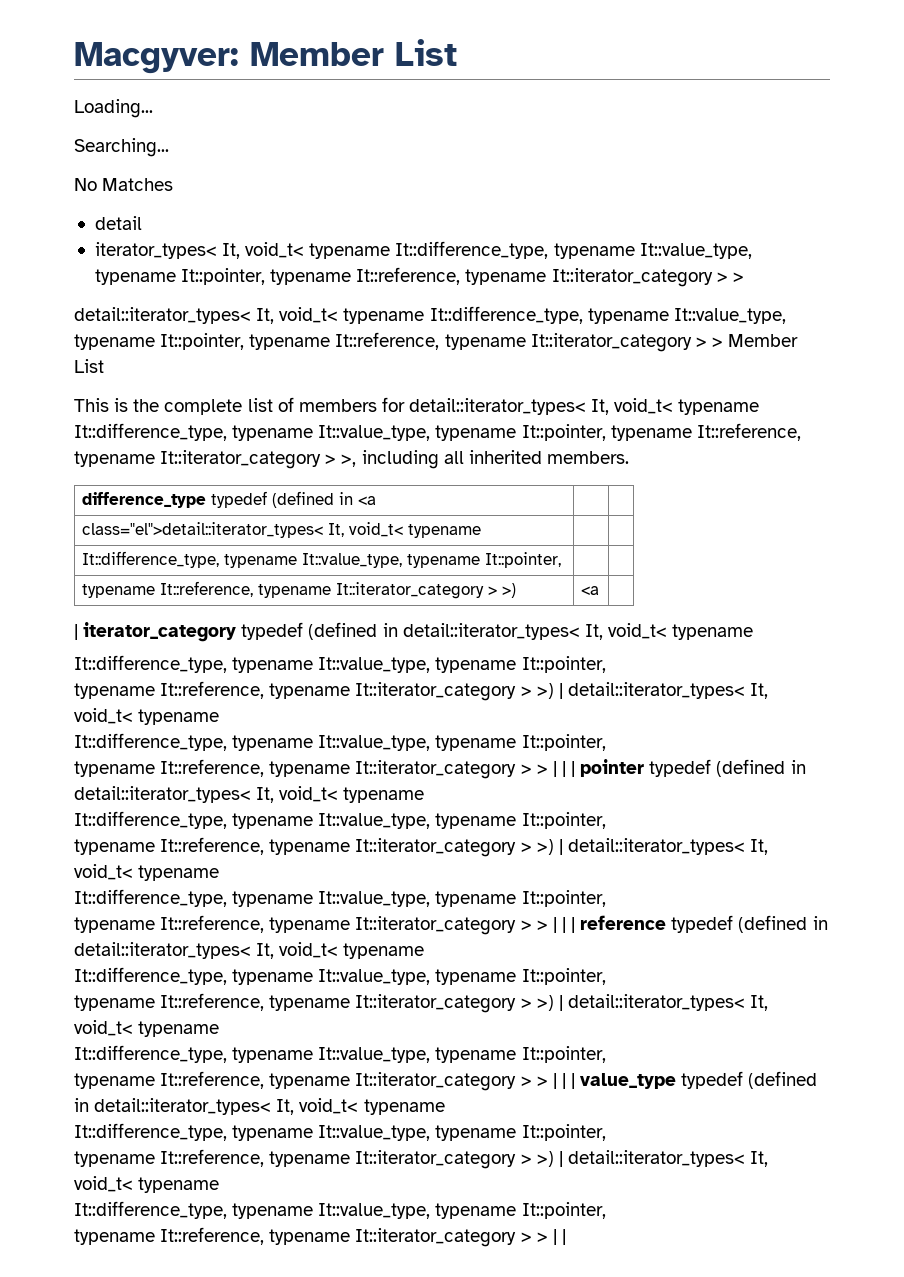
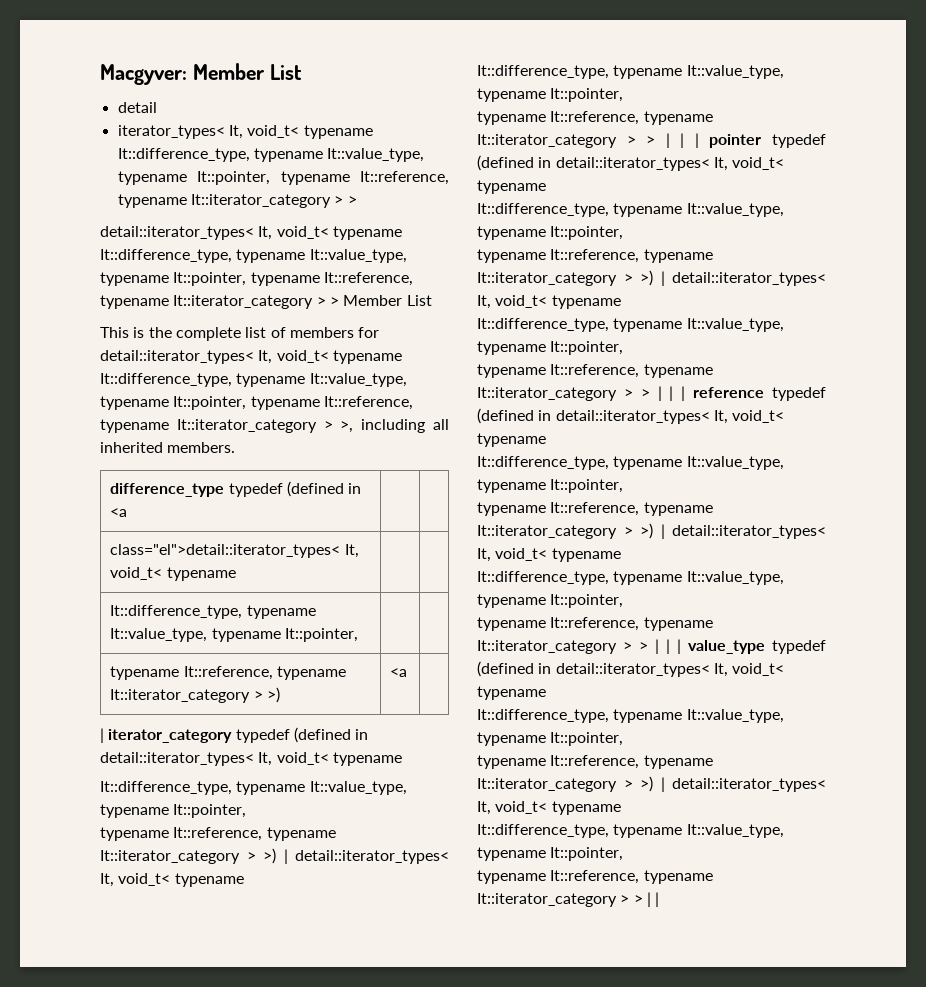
[74,99,153,118] [74,138,169,157] [74,178,174,191] // Loading... // Searching... // No Matches -> (302, 72) none

